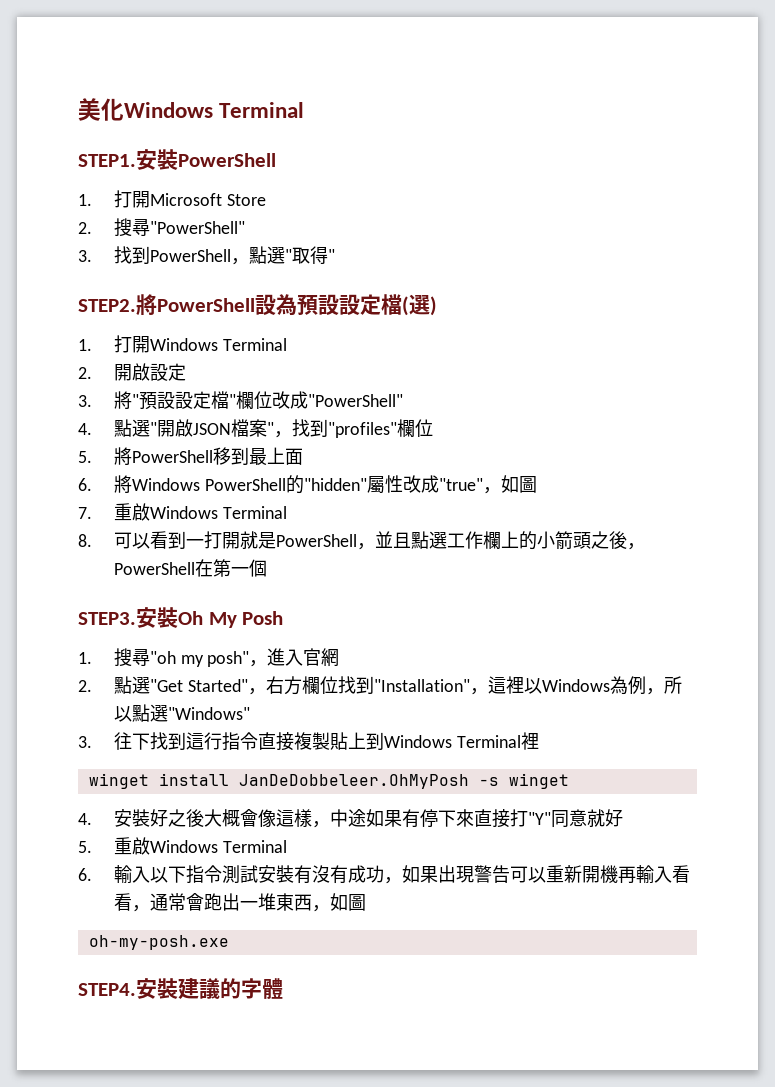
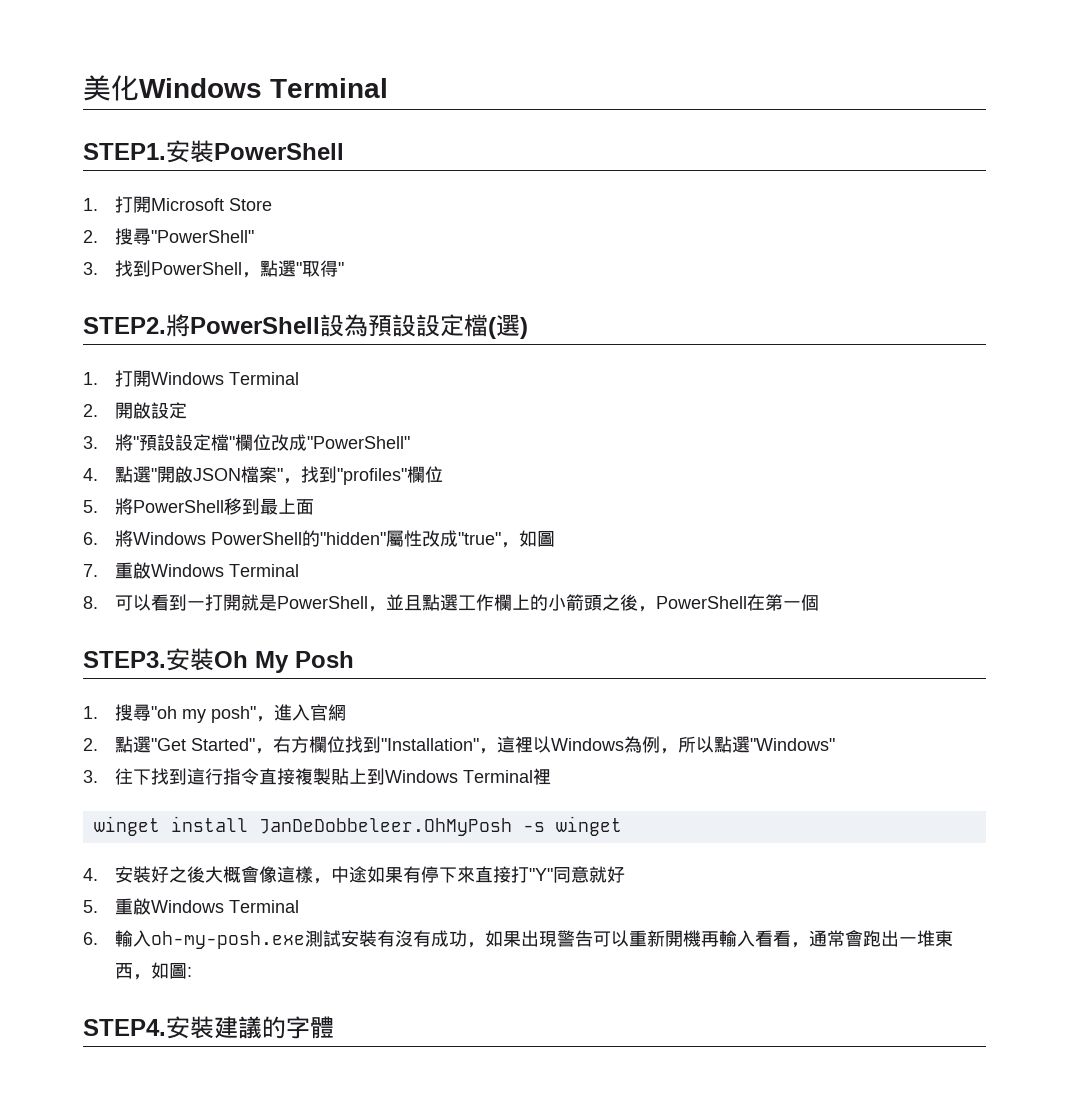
[149,865,222,884] 以下指令 -> [150,931,305,949] oh-my-posh.exe
[88,935,229,950] // oh-my-posh.exe -> [186,967,192,977] :

